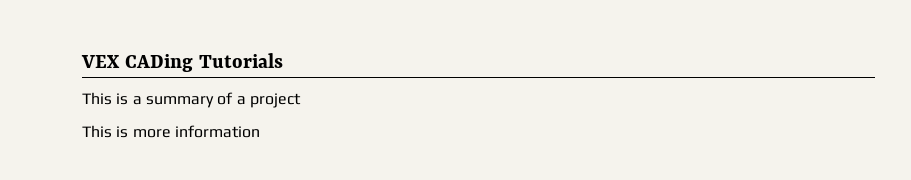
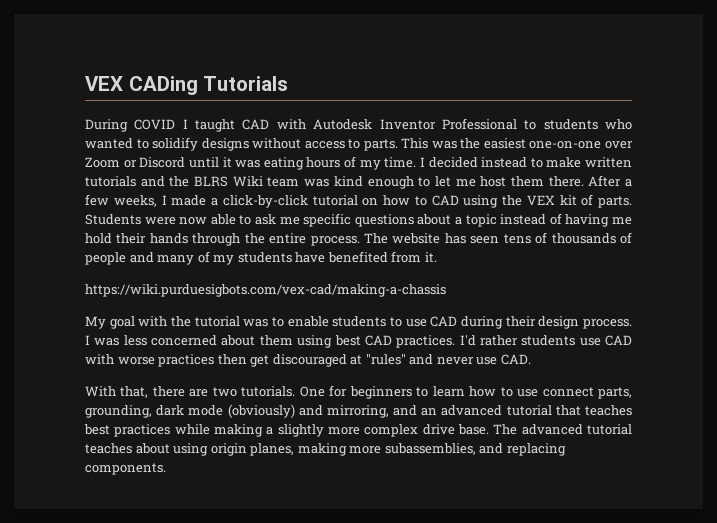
[82,92,301,108] [82,125,260,138] This is a summary of a project // This is more information -> [85,118,633,132] [85,137,634,151] [85,156,632,170] [85,175,632,189] [85,194,632,208] [85,213,633,227] [85,232,633,246] [85,251,437,265] [85,284,446,297] [85,316,633,329] [85,335,632,348] [85,354,531,367] [85,385,633,399] [85,404,632,418] [84,424,632,437] [85,443,566,456] [85,463,166,475] During COVID I taught CAD with Autodesk Inventor Professional to students who wanted to solidify designs without access to parts. This was the easiest one-on-one over Zoom or Discord until it was eating hours of my time. I decided instead to make written tutorials and the BLRS Wiki team was kind enough to let me host them there. After a few weeks, I made a click-by-click tutorial on how to CAD using the VEX kit of parts. Students were now able to ask me specific questions about a topic instead of having me hold their hands through the entire process. The website has seen tens of thousands of people and many of my students have benefited from it. // https://wiki.purduesigbots.com/vex-cad/making-a-chassis // My goal with the tutorial was to enable students to use CAD during their design process. I was less concerned about them using best CAD practices. I'd rather students use CAD with worse practices then get discouraged at "rules" and never use CAD. // With that, there are two tutorials. One for beginners to learn how to use connect parts, grounding, dark mode (obviously) and mirroring, and an advanced tutorial that teaches best practices while making a slightly more complex drive base. The advanced tutorial teaches about using origin planes, making more subassemblies, and replacing components.

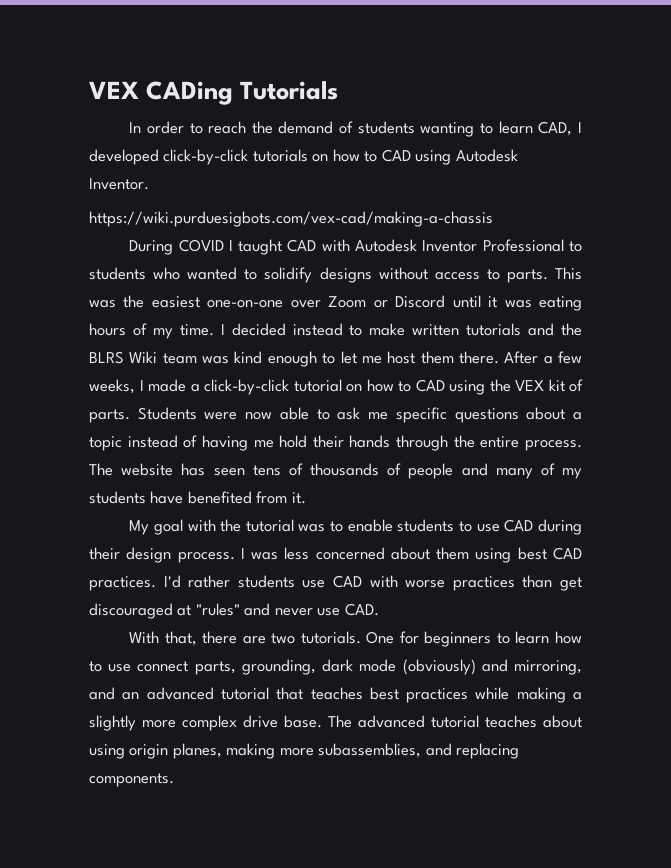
(289, 83) none -> [129,121,582,137] [89,149,518,165] [89,178,149,190] [89,211,493,227] // In order to reach the demand of students wanting to learn CAD, I developed click-by-click tutorials on how to CAD using Autodesk Inventor. // https://wiki.purduesigbots.com/vex-cad/making-a-chassis
[85,284,446,297] // https://wiki.purduesigbots.com/vex-cad/making-a-chassis -> (306, 498) none
[217,354,247,365] then -> [522,575,553,588] than

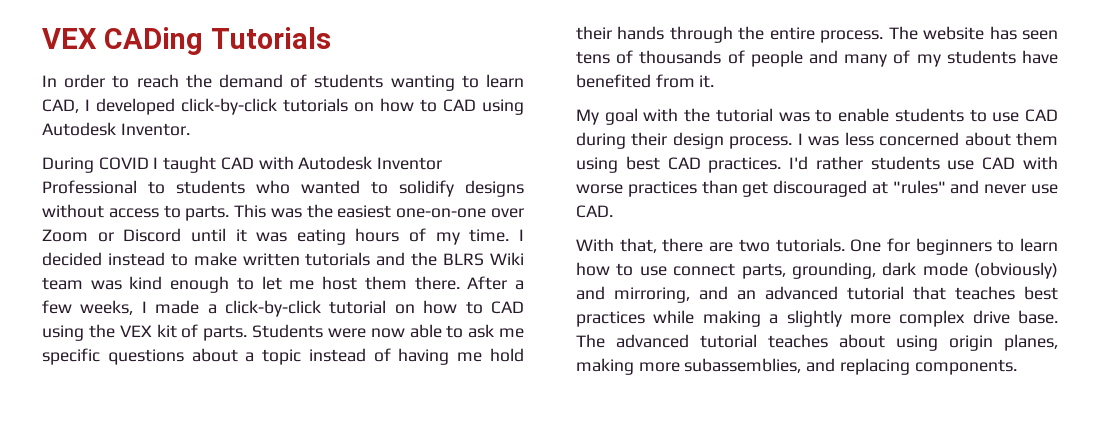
[89,211,493,227] // https://wiki.purduesigbots.com/vex-cad/making-a-chassis -> (190, 129) none

